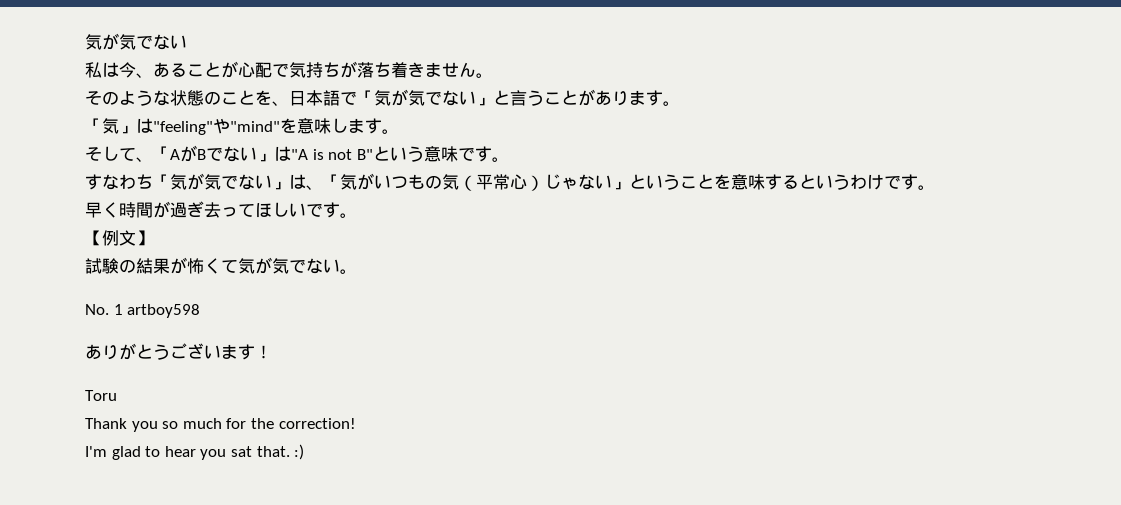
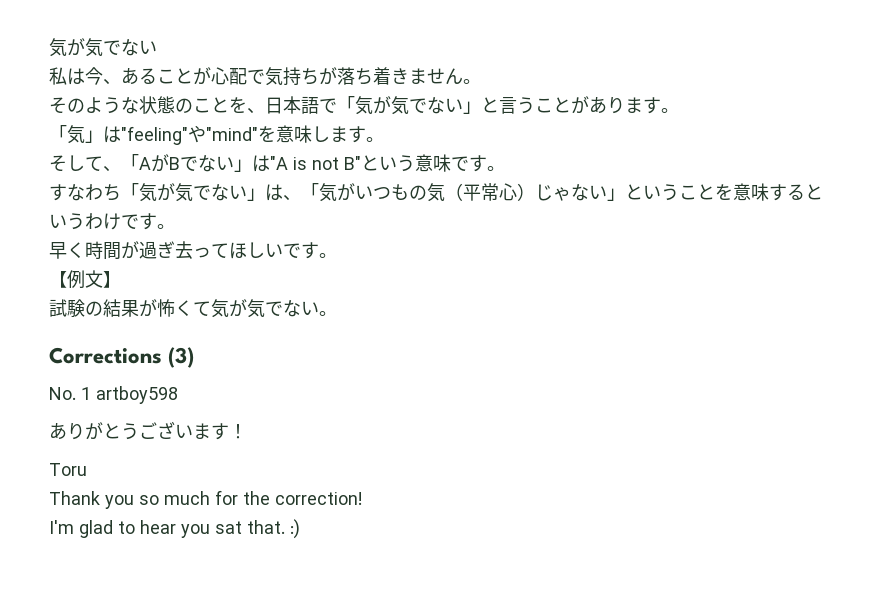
(357, 271) none -> [49,347,195,368] // Corrections (3)

